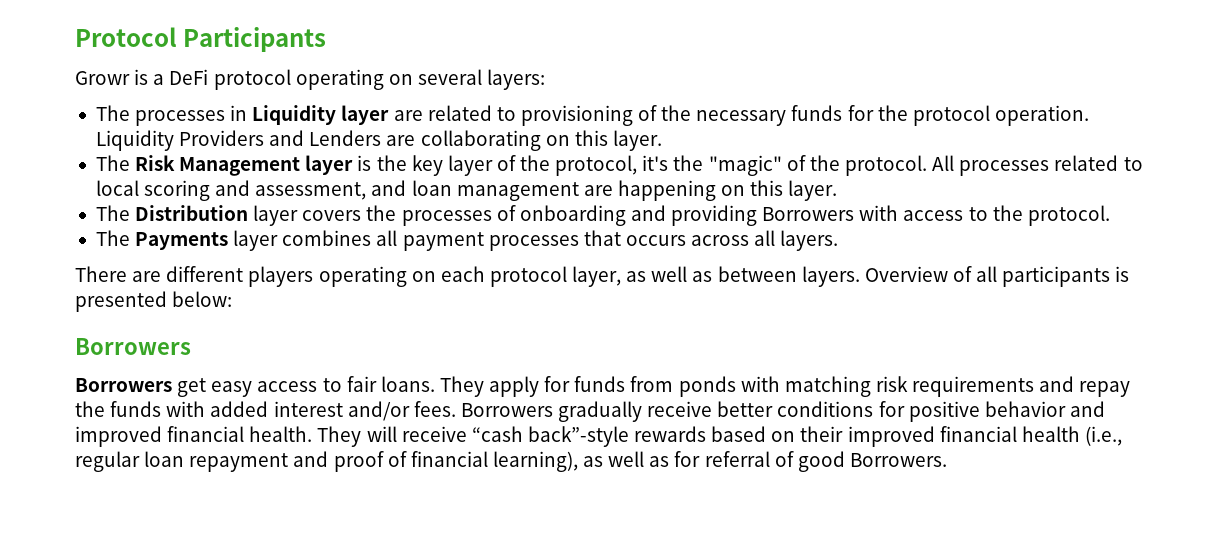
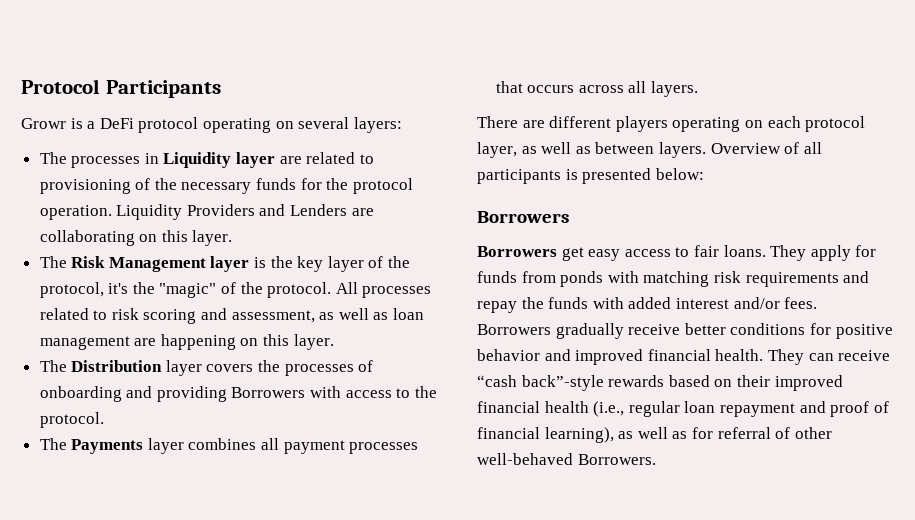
[95,180,139,196] local -> [111,308,139,320] risk
[371,180,407,196] and -> [319,308,389,320] as well as
[366,426,397,442] will -> [808,353,834,361] can
[797,451,845,472] good -> [794,427,832,439] [477,453,573,465] other well-behaved

